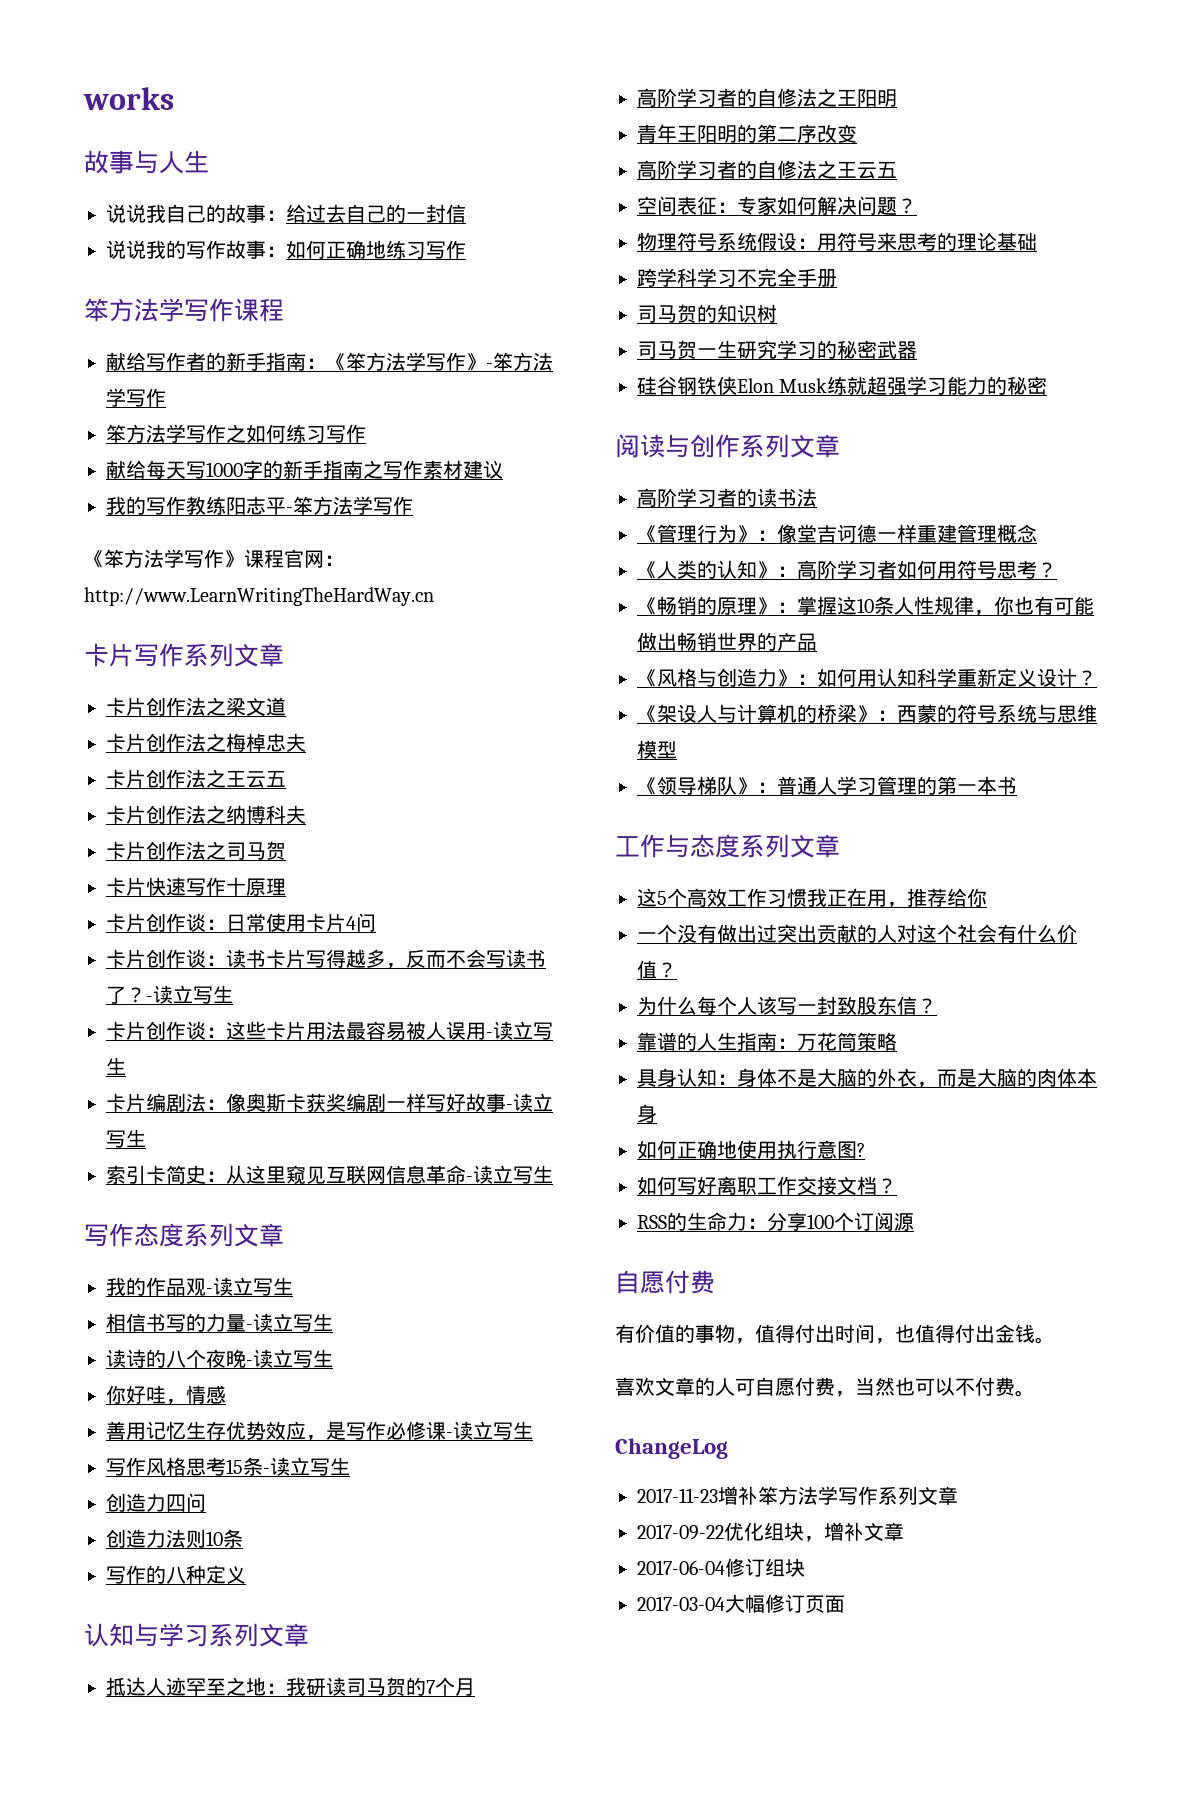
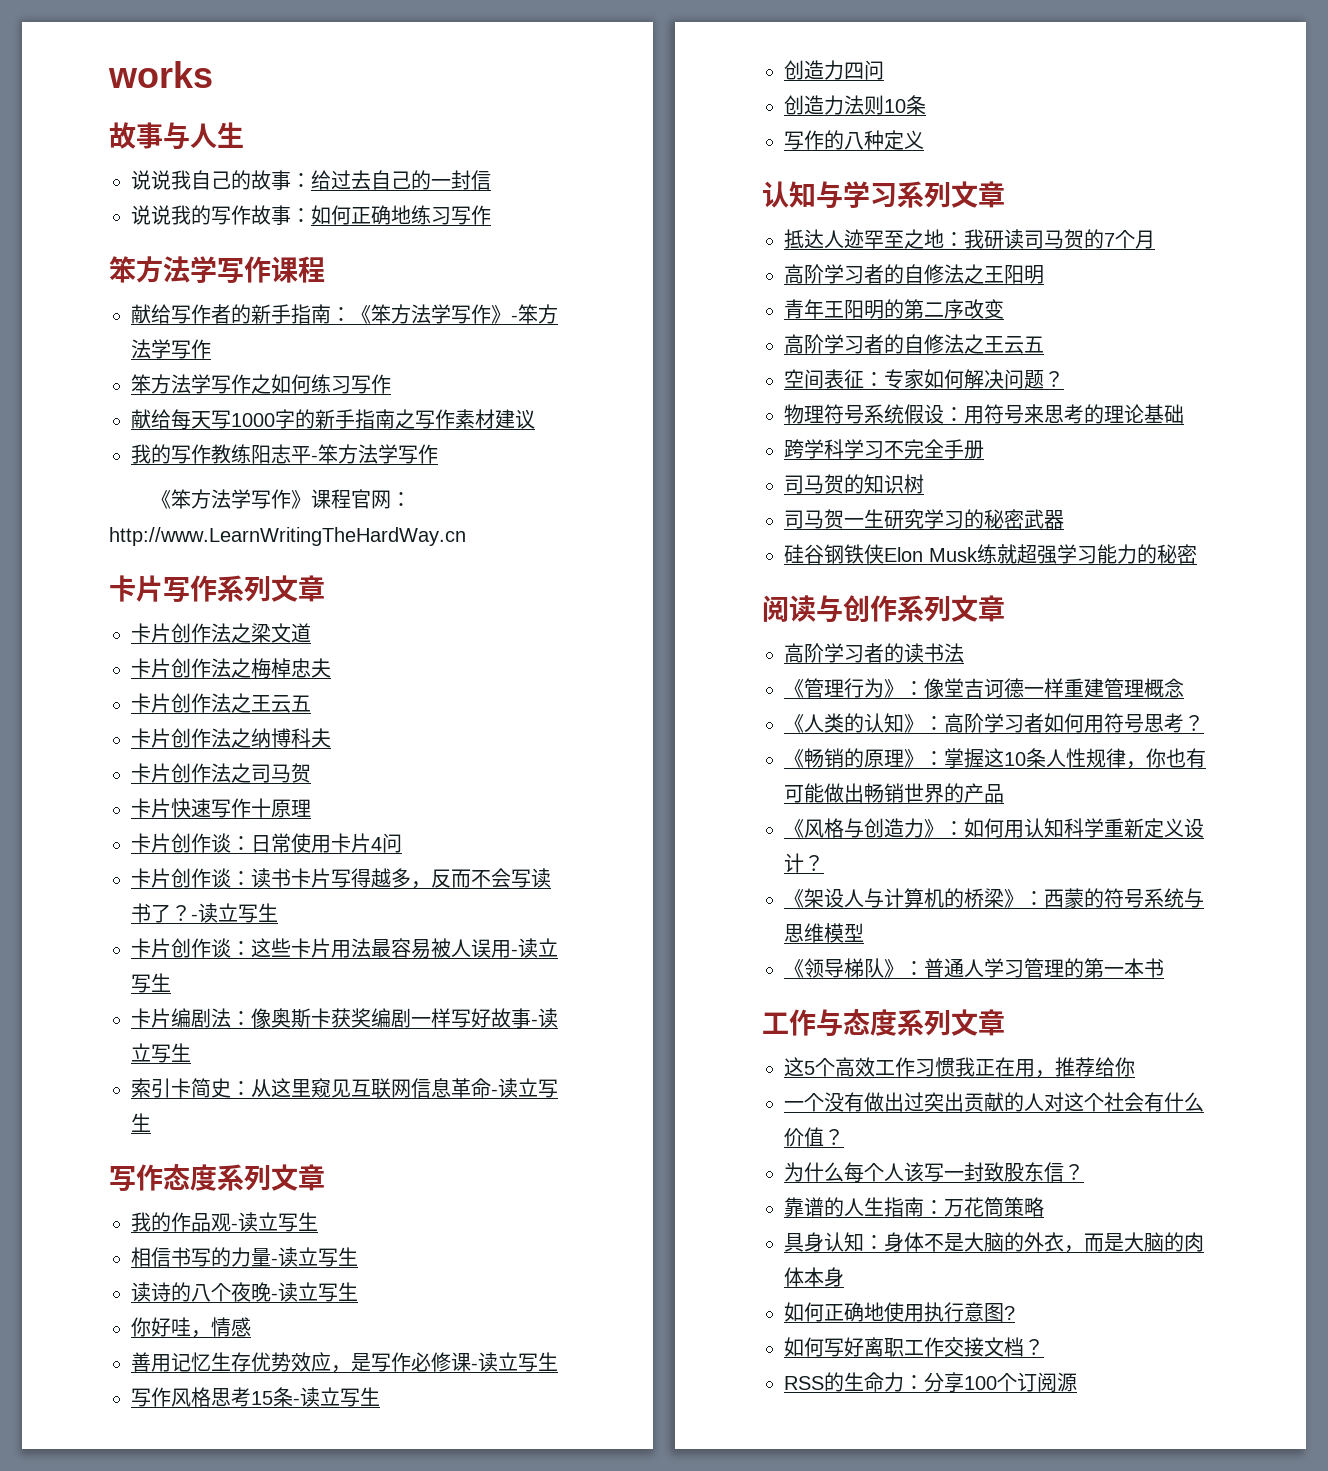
[615,1270,715,1294] [615,1324,1055,1344] [615,1377,1035,1397] [615,1438,728,1459] [637,1486,958,1505] [637,1522,904,1542] [637,1558,805,1577] [637,1594,845,1613] // 自愿付费 // 有价值的事物，值得付出时间，也值得付出金钱。 // 喜欢文章的人可自愿付费，当然也可以不付费。 // ChangeLog // 2017-11-23增补笨方法学写作系列文章 // 2017-09-22优化组块，增补文章 // 2017-06-04修订组块 // 2017-03-04大幅修订页面 -> (1077, 1382) none

